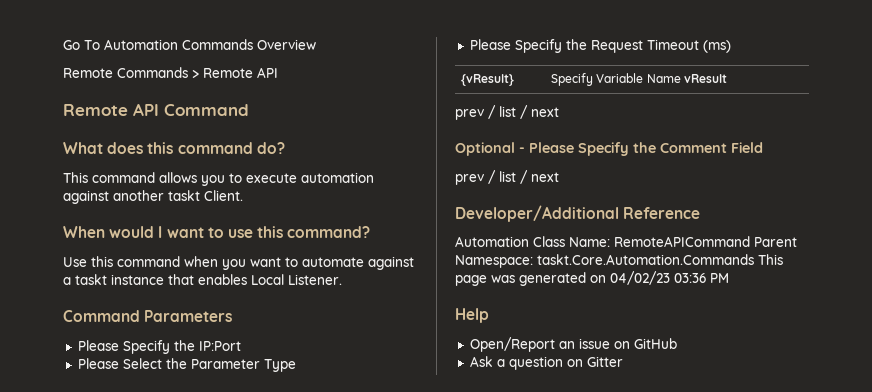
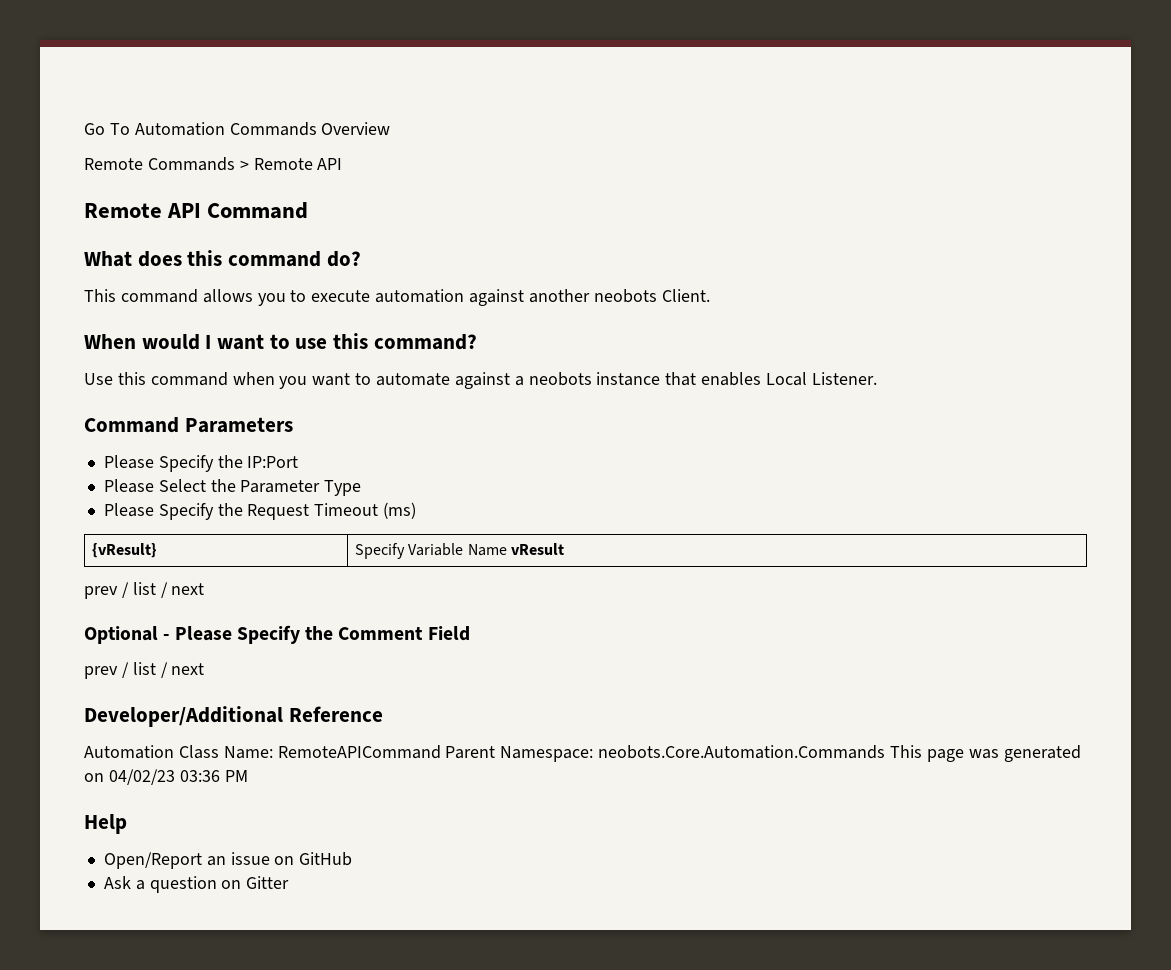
[168,190,200,201] taskt -> [593,289,657,303] neobots
[75,274,107,285] taskt -> [528,372,592,386] neobots
[537,254,754,265] taskt.Core.Automation.Commands -> [598,745,886,759] neobots.Core.Automation.Commands

